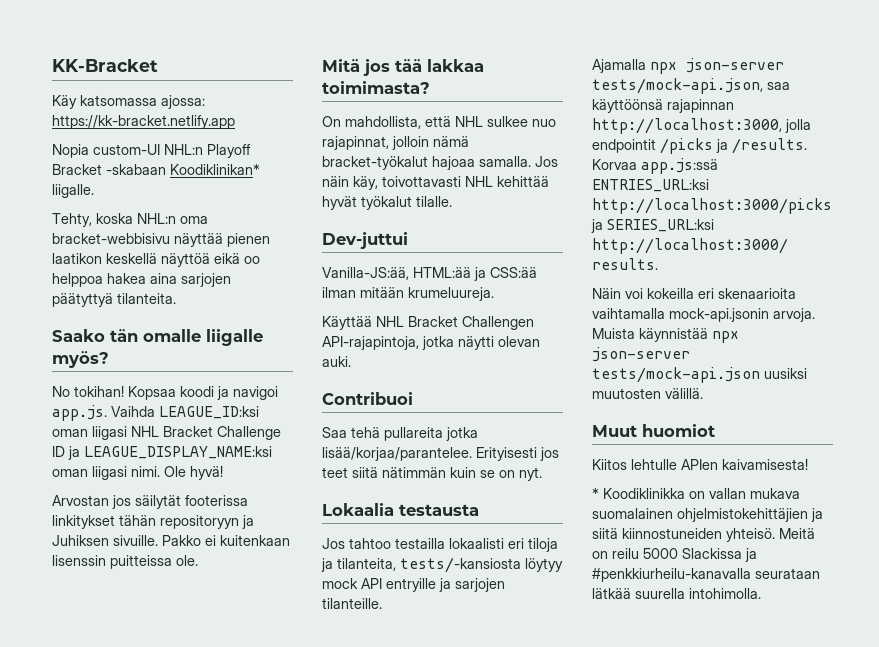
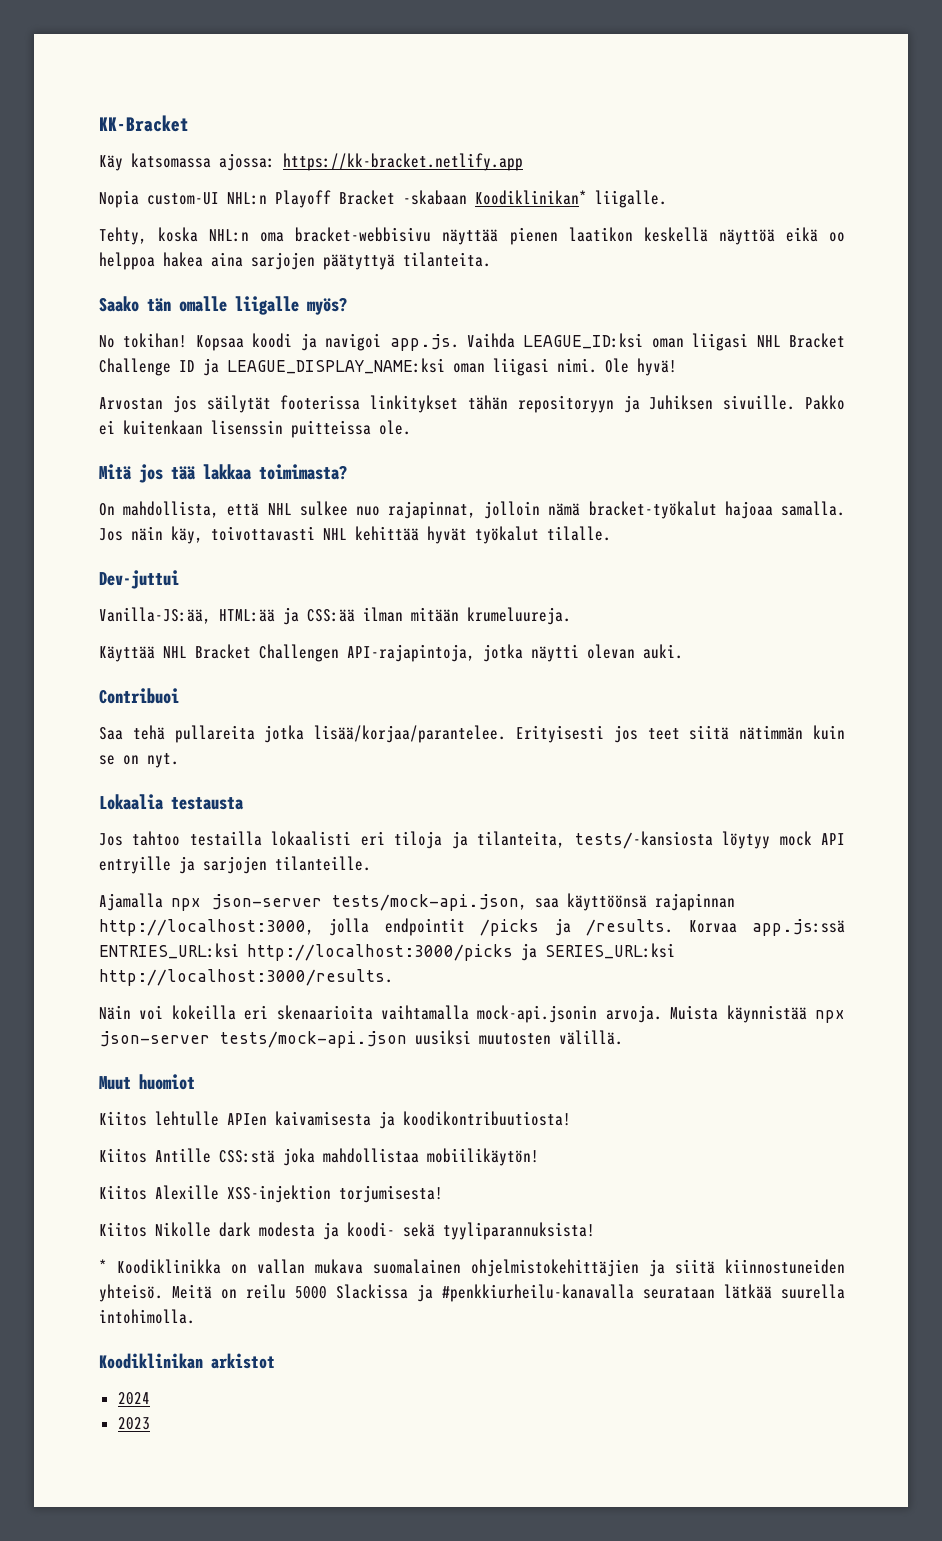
[722,459,808,470] kaivamisesta! -> [275,1111,571,1129] [99,1148,539,1166] [99,1185,443,1203] [99,1222,595,1240] kaivamisesta ja koodikontribuutiosta! // Kiitos Antille CSS:stä joka mahdollistaa mobiilikäytön! // Kiitos Alexille XSS-injektion torjumisesta! // Kiitos Nikolle dark modesta ja koodi- sekä tyyliparannuksista!
(761, 593) none -> [99,1353,275,1369] [117,1392,150,1405] [117,1417,150,1430] // Koodiklinikan arkistot // 2024 // 2023

